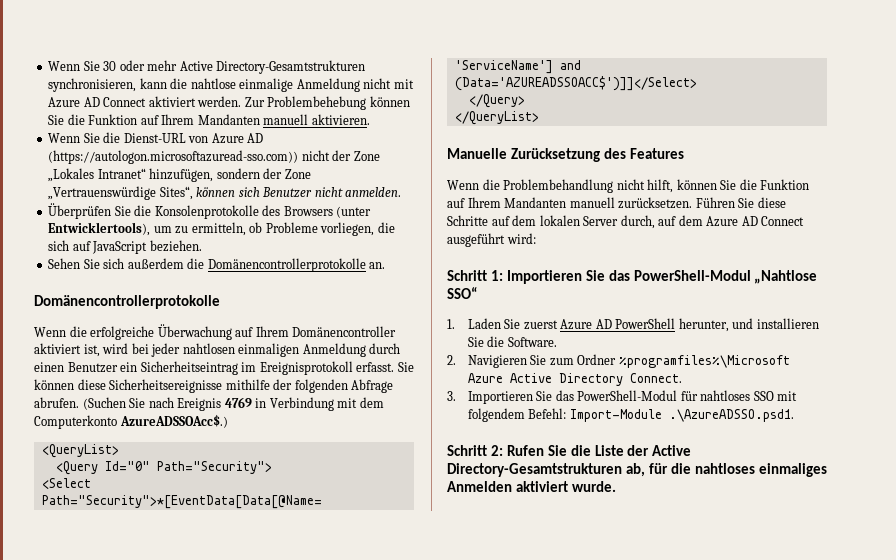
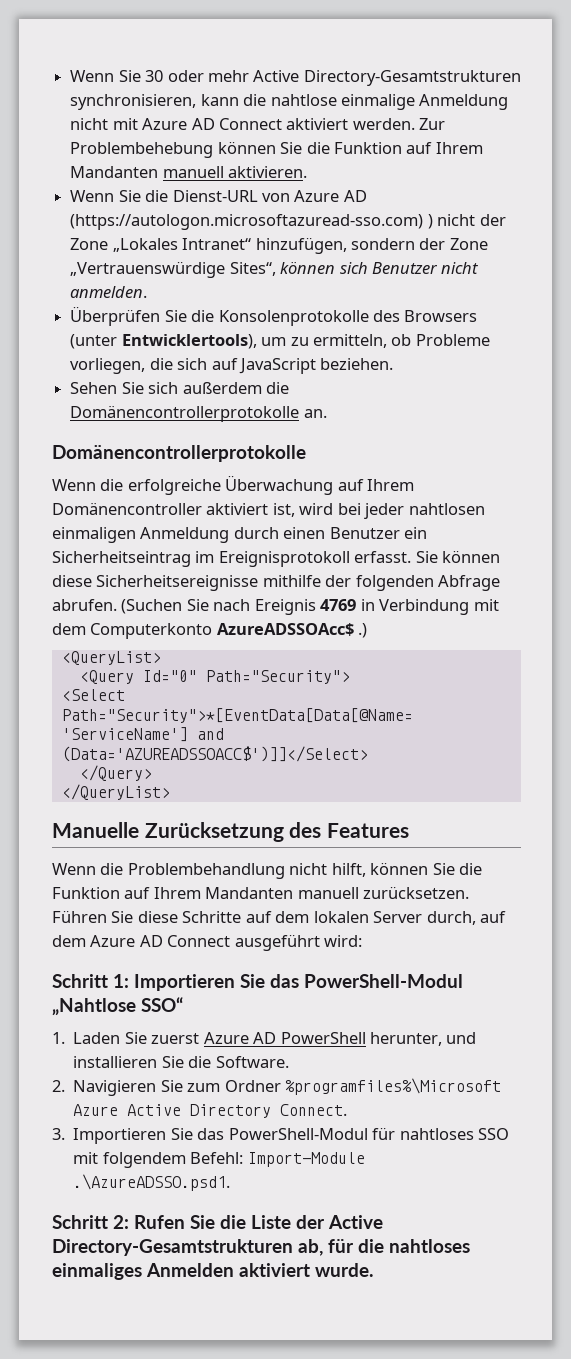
[48,150,299,164] (https://autologon.microsoftazuread-sso.com)) -> [70,214,433,230] (https://autologon.microsoftazuread-sso.com) )
[119,414,228,428] AzureADSSOAcc$.) -> [216,623,368,638] AzureADSSOAcc$ .)

